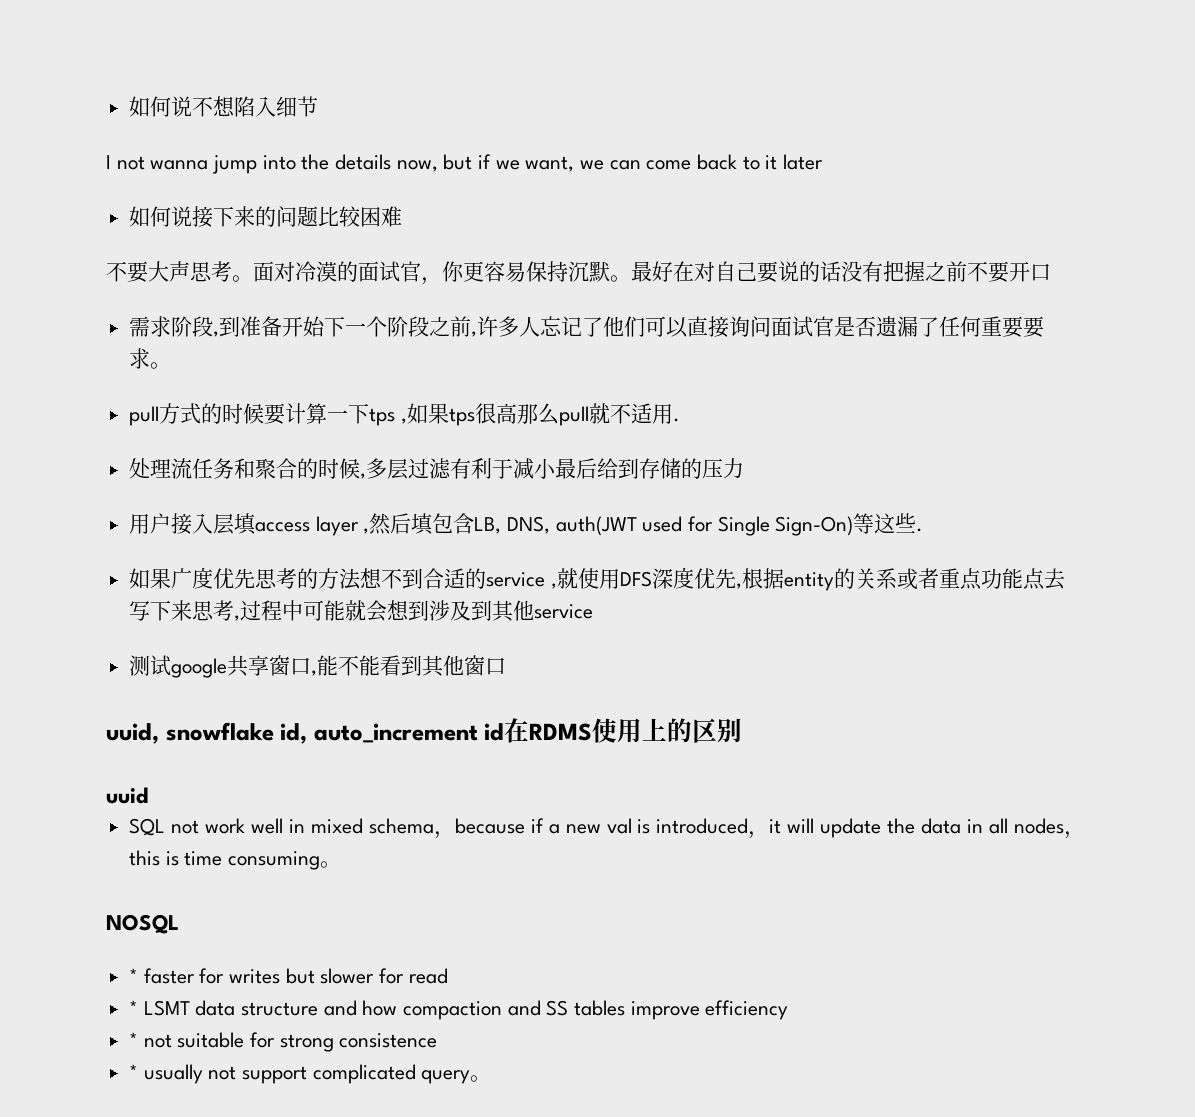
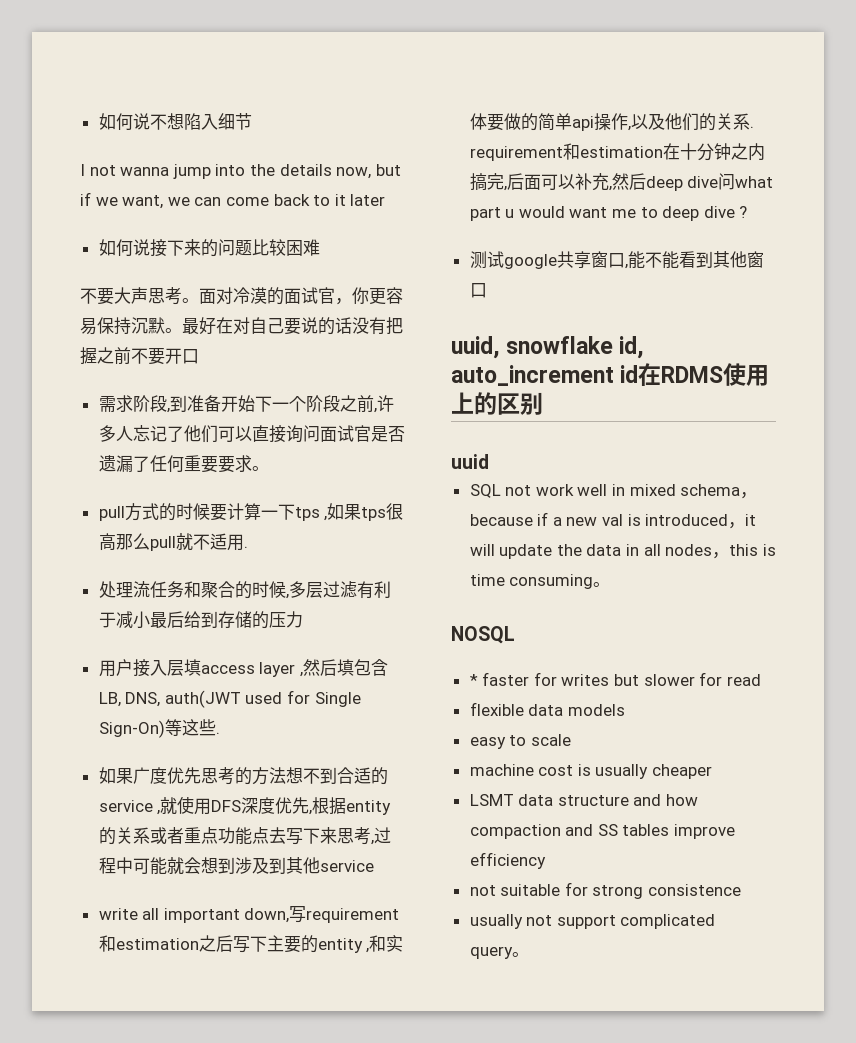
(594, 611) none -> [98,906,400,923] [98,935,404,953] [469,113,754,131] [469,143,765,161] [469,173,774,191] [469,206,748,221] // write all important down,写requirement和estimation之后写下主要的entity ,和实体要做的简单api操作,以及他们的关系. requirement和estimation在十分钟之内搞完,后面可以补充,然后deep dive问what part u would want me to deep dive ?
[129,1000,139,1015] * -> [469,702,625,716] [469,734,571,749] [469,764,713,779] flexible data models // easy to scale // machine cost is usually cheaper //
[129,1032,139,1047] * -> (546, 860) none
[129,1064,139,1079] * -> (742, 890) none

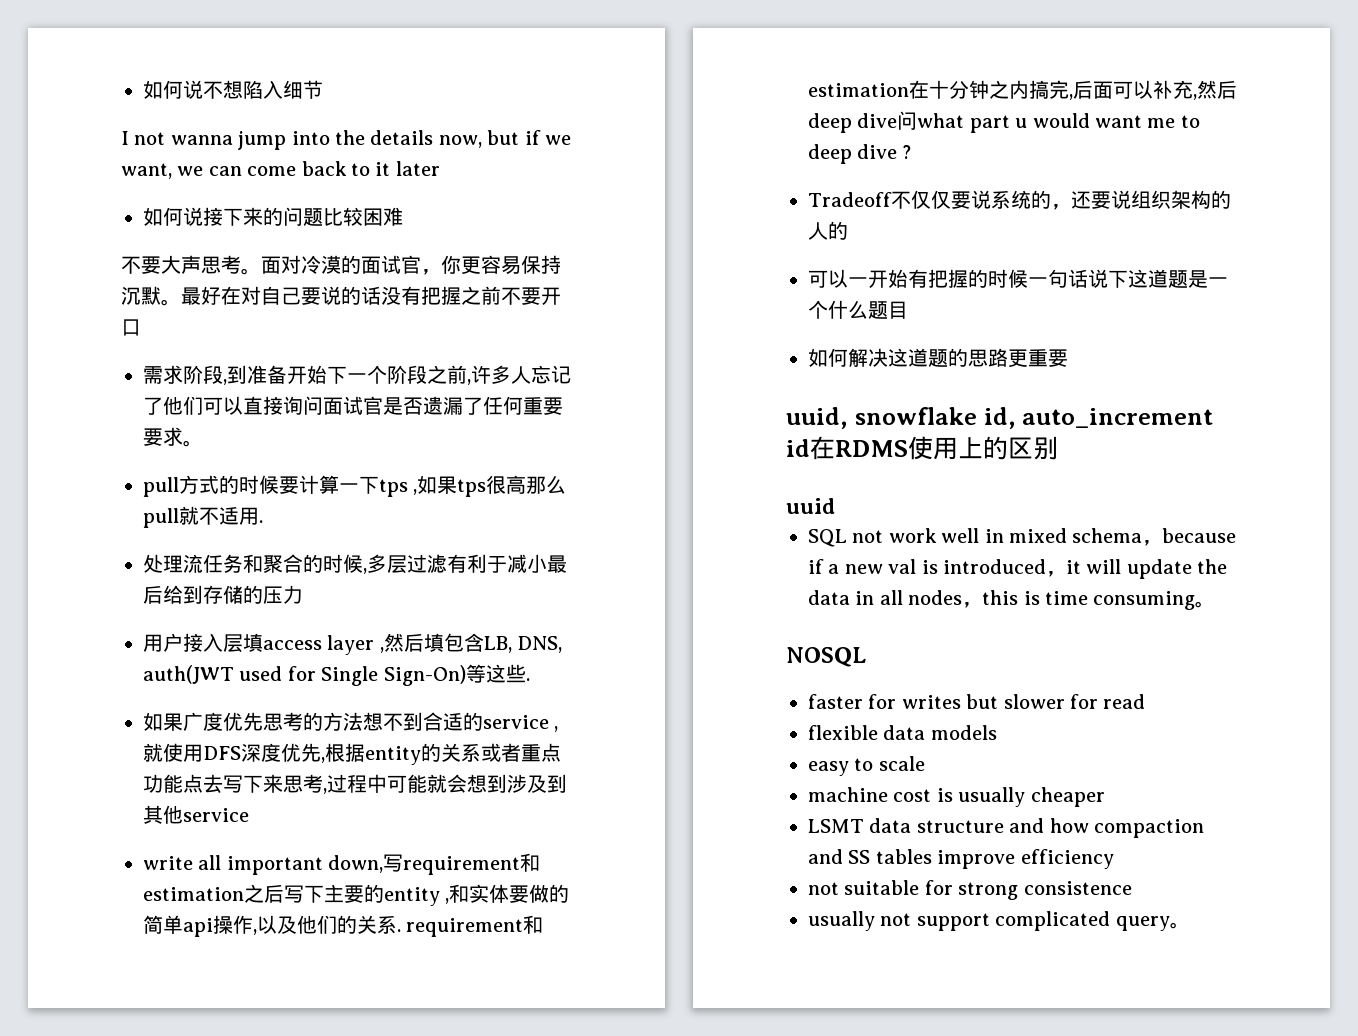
[469,251,764,269] [469,283,487,298] 测试google共享窗口,能不能看到其他窗口 -> [808,190,1231,210] [808,221,848,240] [808,269,1228,288] [808,300,908,319] [808,348,1068,367] Tradeoff不仅仅要说系统的，还要说组织架构的人的 // 可以一开始有把握的时候一句话说下这道题是一个什么题目 // 如何解决这道题的思路更重要
[469,674,478,686] * -> (866, 657) none

